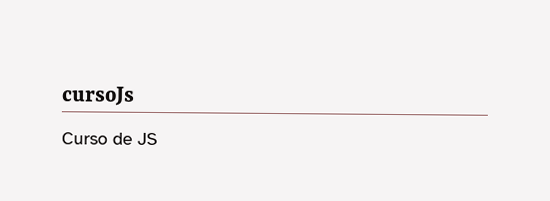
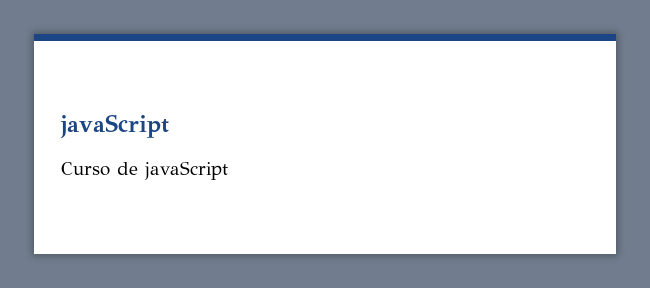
[61,86,135,106] cursoJs -> [60,114,169,138] javaScript
[137,132,158,146] JS -> [144,161,228,180] javaScript

